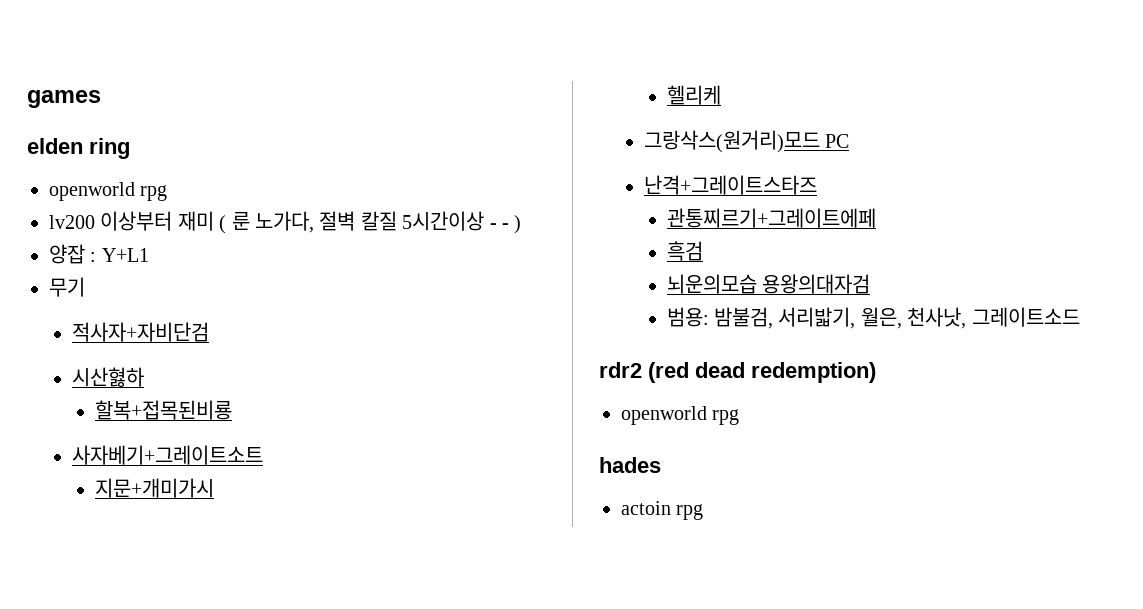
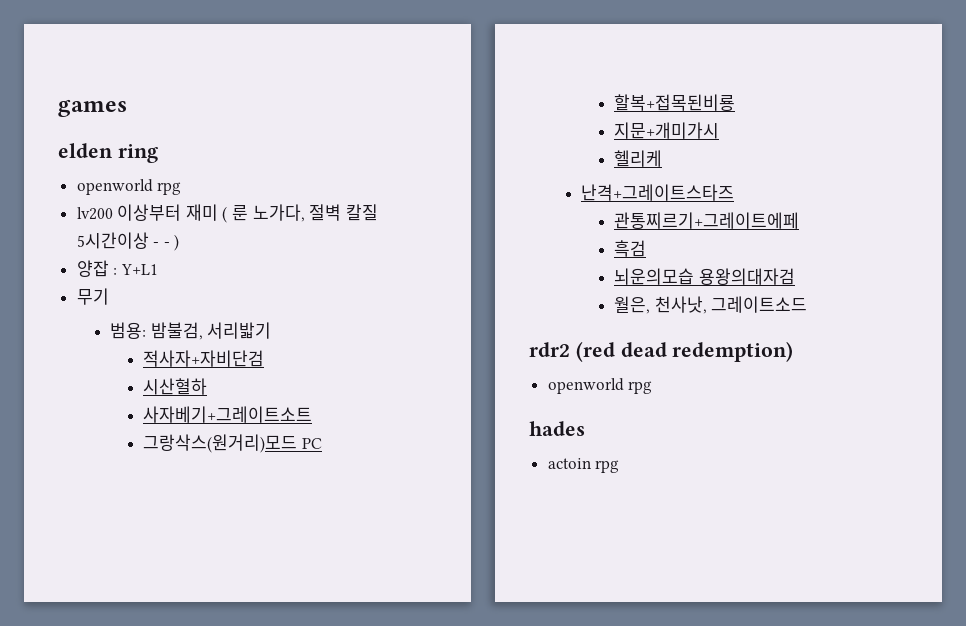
[71,322,209,342] [71,367,144,387] 적사자+자비단검 // 시산혏하 -> [109,322,272,340] [143,350,265,367] [143,378,208,395] [143,406,313,423] [143,434,322,453] 범용: 밤불검, 서리밟기 // 적사자+자비단검 // 시산혈하 // 사자베기+그레이트소트 // 그랑삭스(원거리)모드 PC
[71,445,263,465] // 사자베기+그레이트소트 -> (736, 102) none
[643,130,850,153] // 그랑삭스(원거리)모드 PC -> (663, 158) none
[666,307,856,329] 범용: 밤불검, 서리밟기, -> (795, 276) none

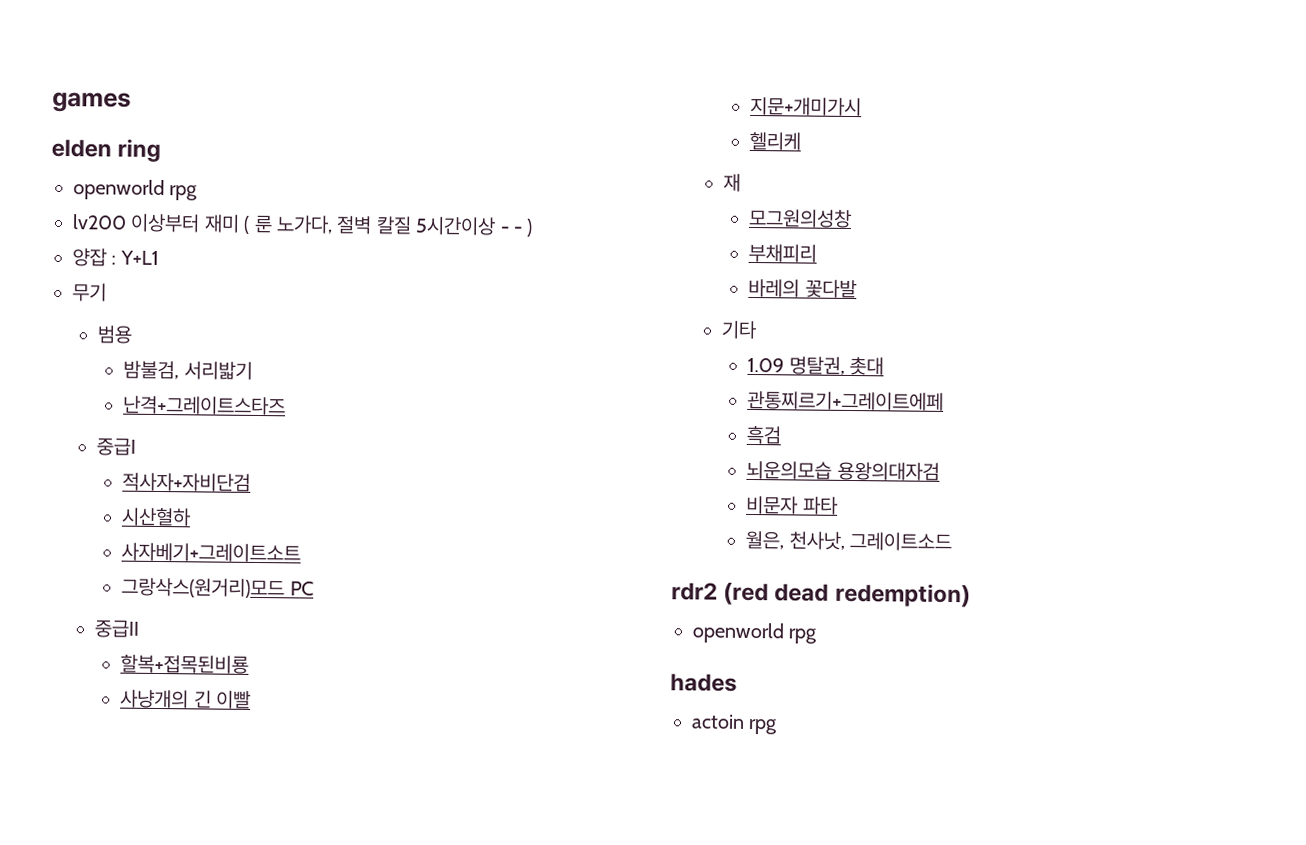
[109,322,146,339] 범용: -> [97,325,133,344] 범용 //
(272, 330) none -> [123,395,287,416] [96,438,137,456] // 난격+그레이트스타즈 // 중급I
(322, 443) none -> [94,620,140,638] // 중급II
(736, 102) none -> [120,689,252,709] // 사냥개의 긴 이빨
[580,184,734,201] 난격+그레이트스타즈 -> [723,173,742,192] [748,208,853,229] [748,243,818,263] [748,278,857,299] [721,320,759,340] [747,356,885,376] 재 // 모그원의성창 // 부채피리 // 바레의 꽃다발 // 기타 // 1.09 명탈권, 촛대
(795, 276) none -> [746,495,839,515] // 비문자 파타

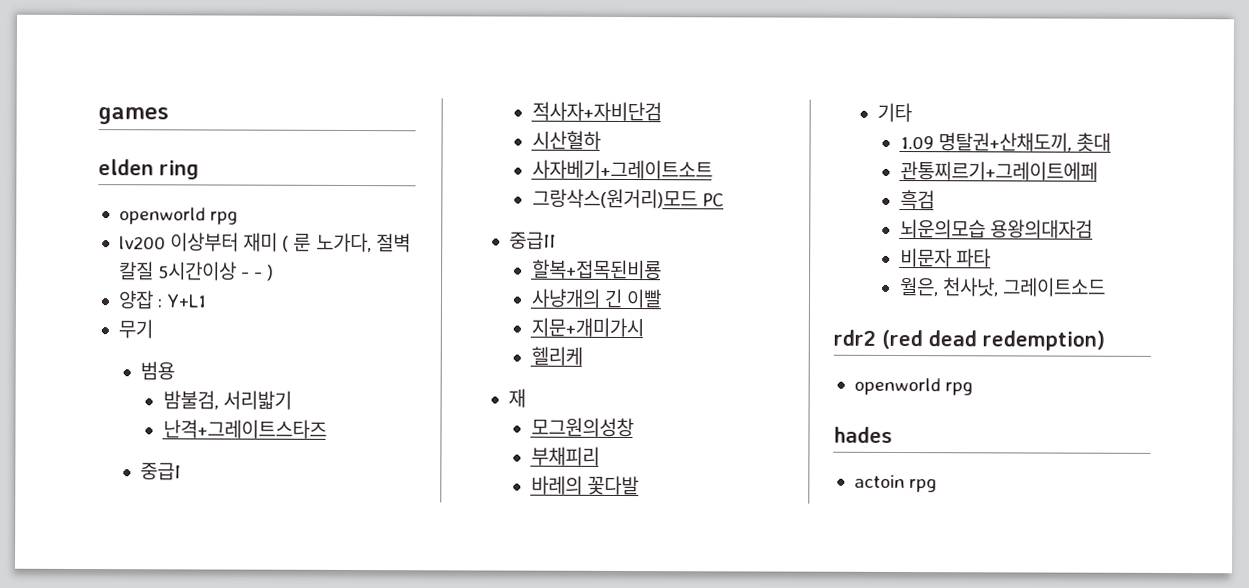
[788,356,845,375] 명탈권, -> [937,132,1072,152] 명탈권+산채도끼,

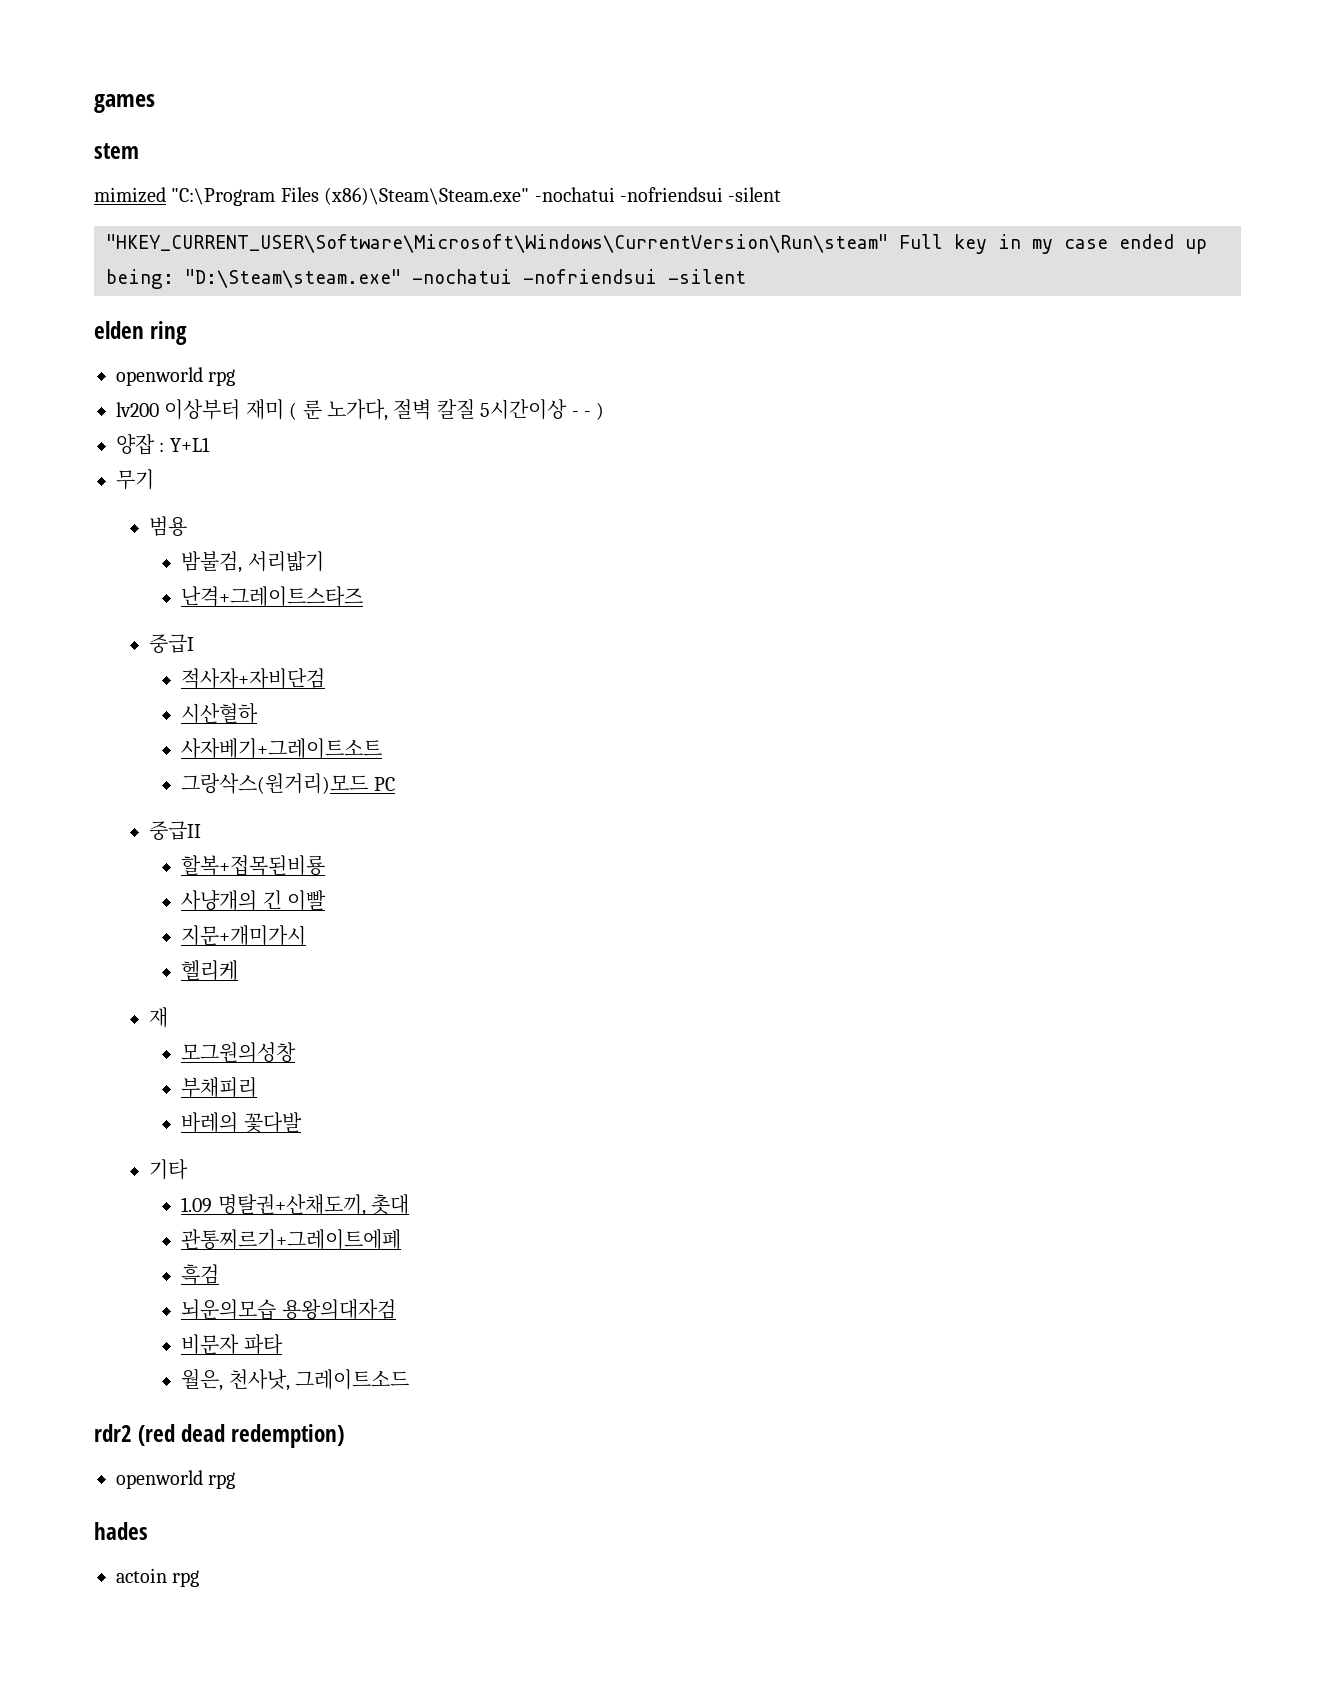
(169, 116) none -> [94,143,139,159] [94,187,782,206] [106,234,1207,254] [106,269,746,289] // stem // mimized "C:\Program Files (x86)\Steam\Steam.exe" -nochatui -nofriendsui -silent // "HKEY_CURRENT_USER\Software\Microsoft\Windows\CurrentVersion\Run\steam" Full key in my case ended up being: "D:\Steam\steam.exe" -nochatui -nofriendsui -silent

